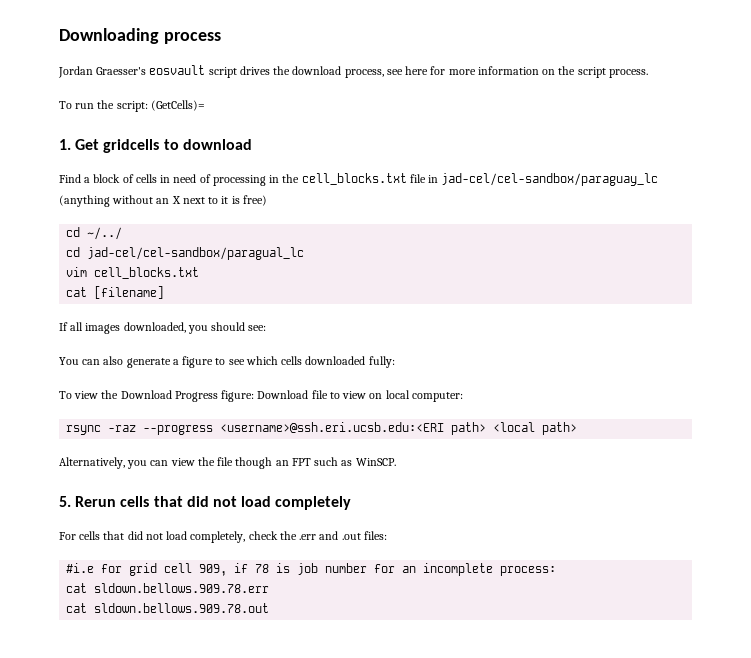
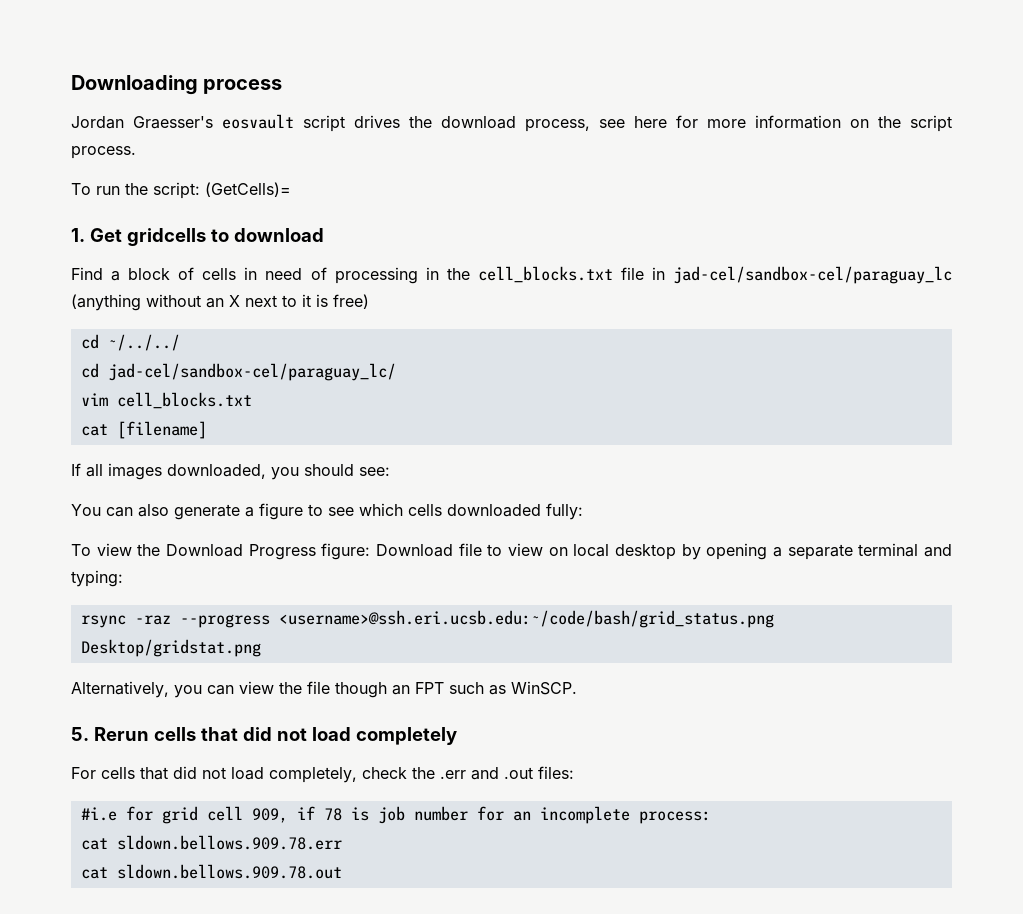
[441,173,659,186] jad-cel/cel-sandbox/paraguay_lc -> [672,266,952,284] jad-cel/sandbox-cel/paraguay_lc
[87,227,123,240] [66,247,305,260] ~/../ // cd jad-cel/cel-sandbox/paragual_lc -> [107,334,180,351] [80,363,396,381] ~/../../ // cd jad-cel/sandbox-cel/paraguay_lc/
[411,392,463,402] computer: -> [615,543,952,560] [71,570,123,587] desktop by opening a separate terminal and typing:
[220,422,578,435] <username>@ssh.eri.ucsb.edu:<ERI path> <local path> -> [278,610,774,628] [80,639,261,657] <username>@ssh.eri.ucsb.edu:~/code/bash/grid_status.png Desktop/gridstat.png

